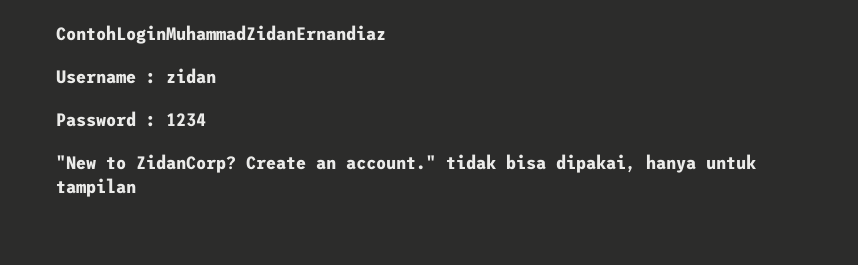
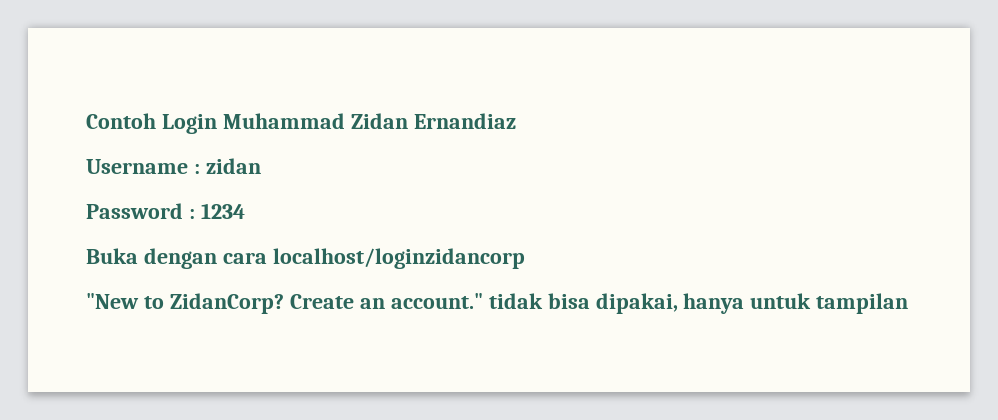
[56,25,386,44] ContohLoginMuhammadZidanErnandiaz -> [86,113,516,134] Contoh Login Muhammad Zidan Ernandiaz
(206, 120) none -> [86,248,525,269] // Buka dengan cara localhost/loginzidancorp

